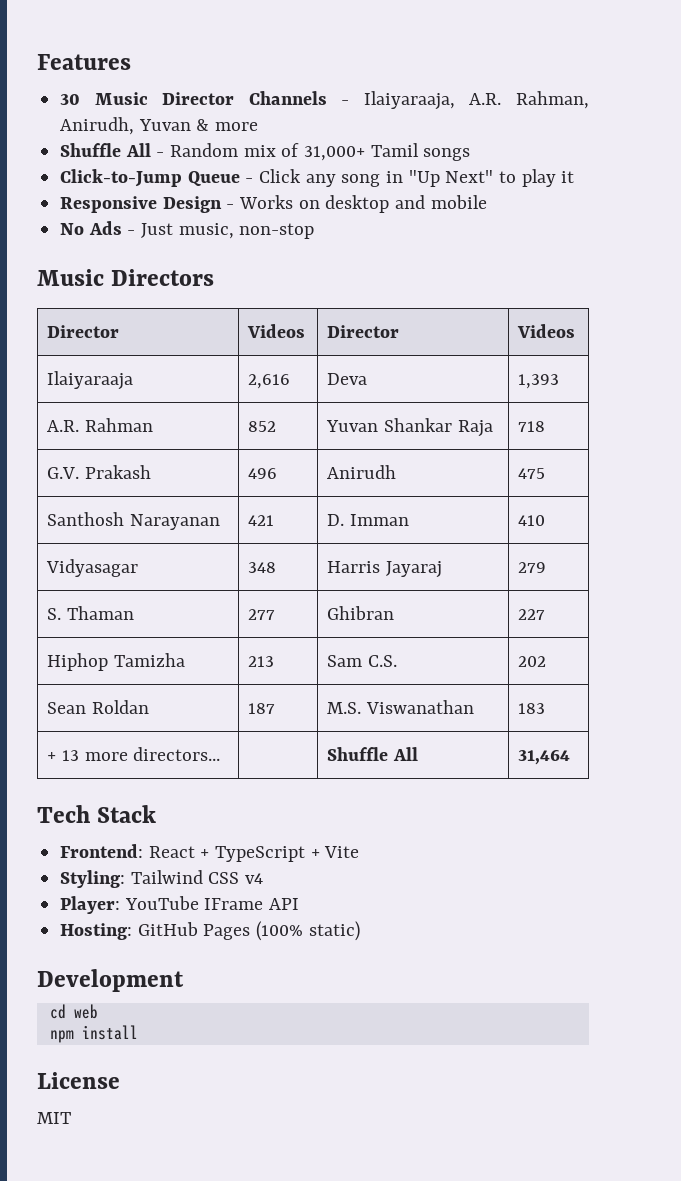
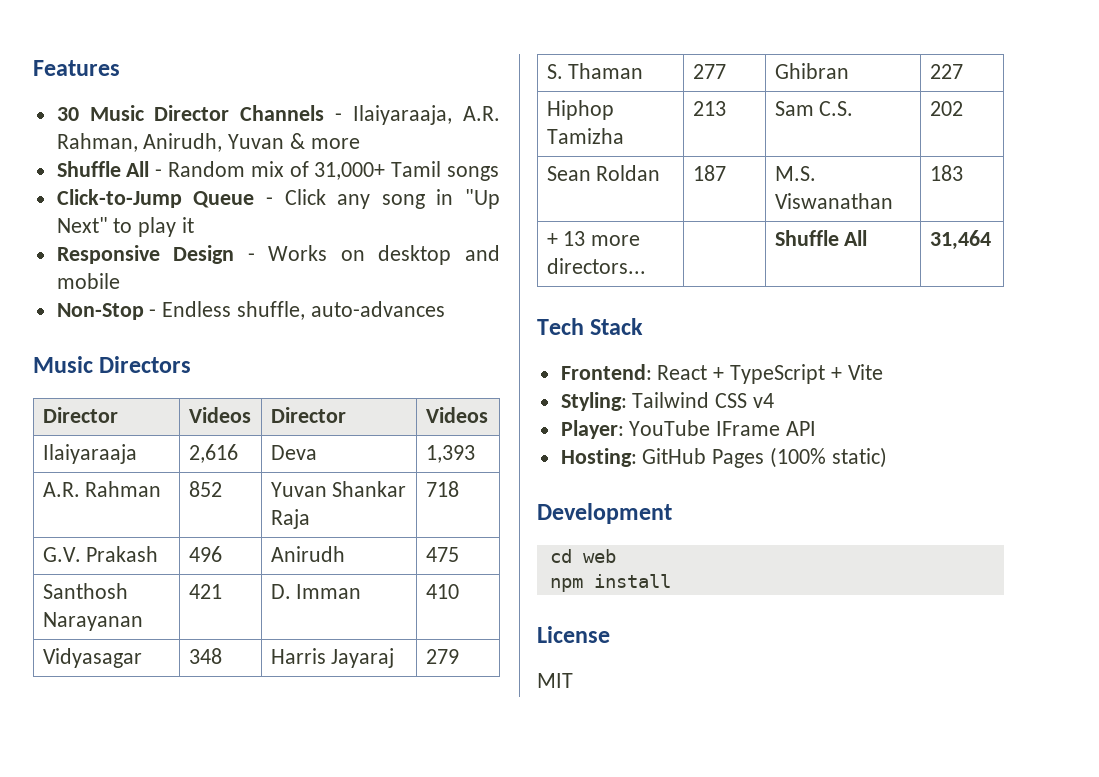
[60,221,315,239] No Ads - Just music, non-stop -> [56,301,445,320] Non-Stop - Endless shuffle, auto-advances

